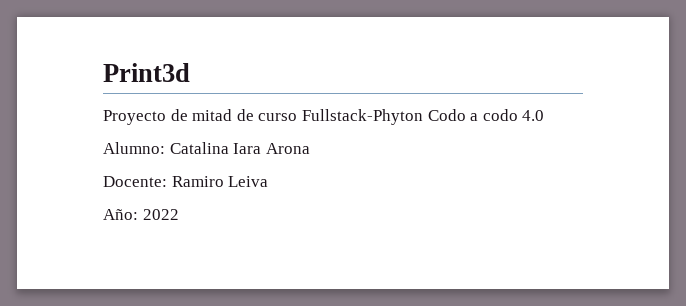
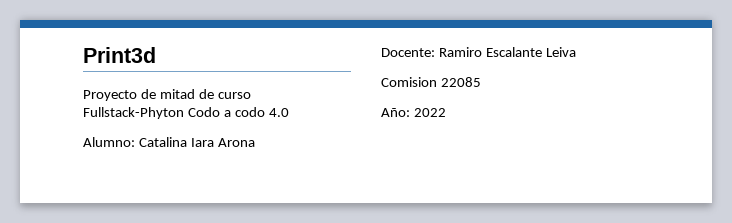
(224, 181) none -> [485,47,542,57] Escalante
(269, 181) none -> [381,77,481,87] // Comision 22085

